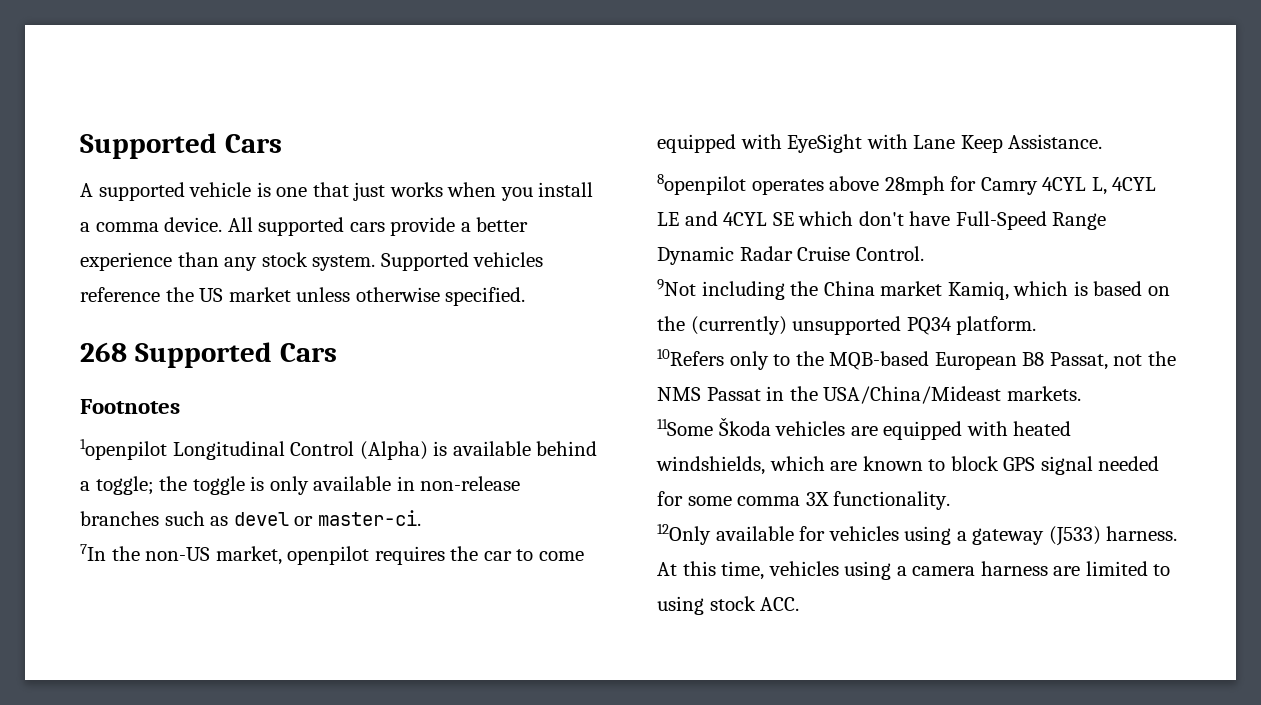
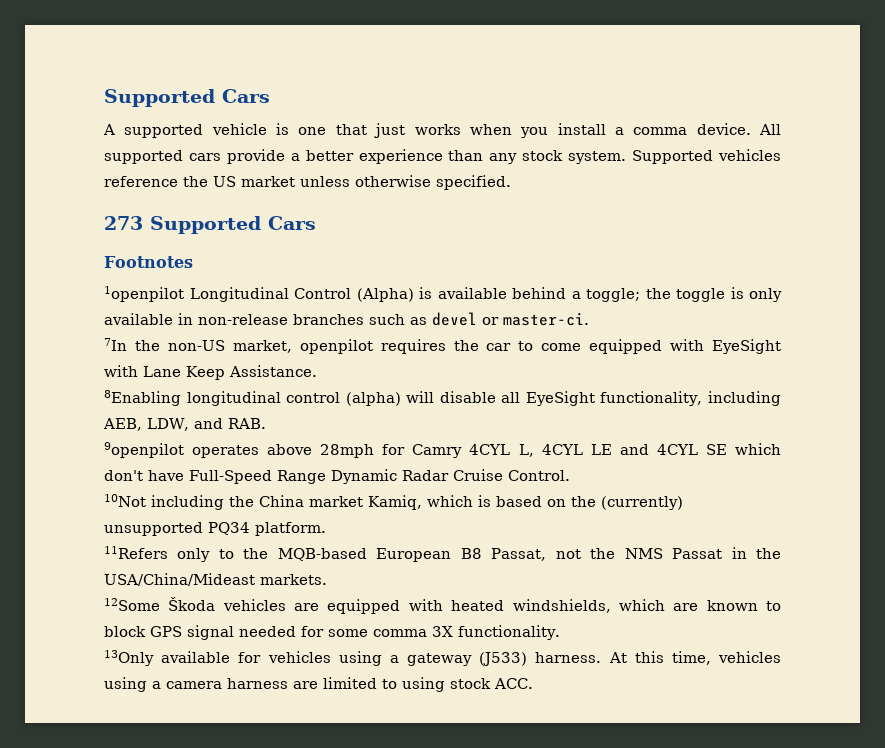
[80,342,127,362] 268 -> [104,216,143,230] 273
[657,174,746,195] 8openpilot -> [104,390,782,406] [103,418,266,431] [104,442,184,458] 8Enabling longitudinal control (alpha) will disable all EyeSight functionality, including AEB, LDW, and RAB. // 9openpilot
[657,279,696,296] 9Not -> [104,494,146,507] 10Not
[657,349,724,366] 10Refers -> [104,546,168,559] 11Refers
[657,419,713,436] 11Some -> [104,598,160,611] 12Some
[657,524,711,545] 12Only -> [104,650,154,666] 13Only

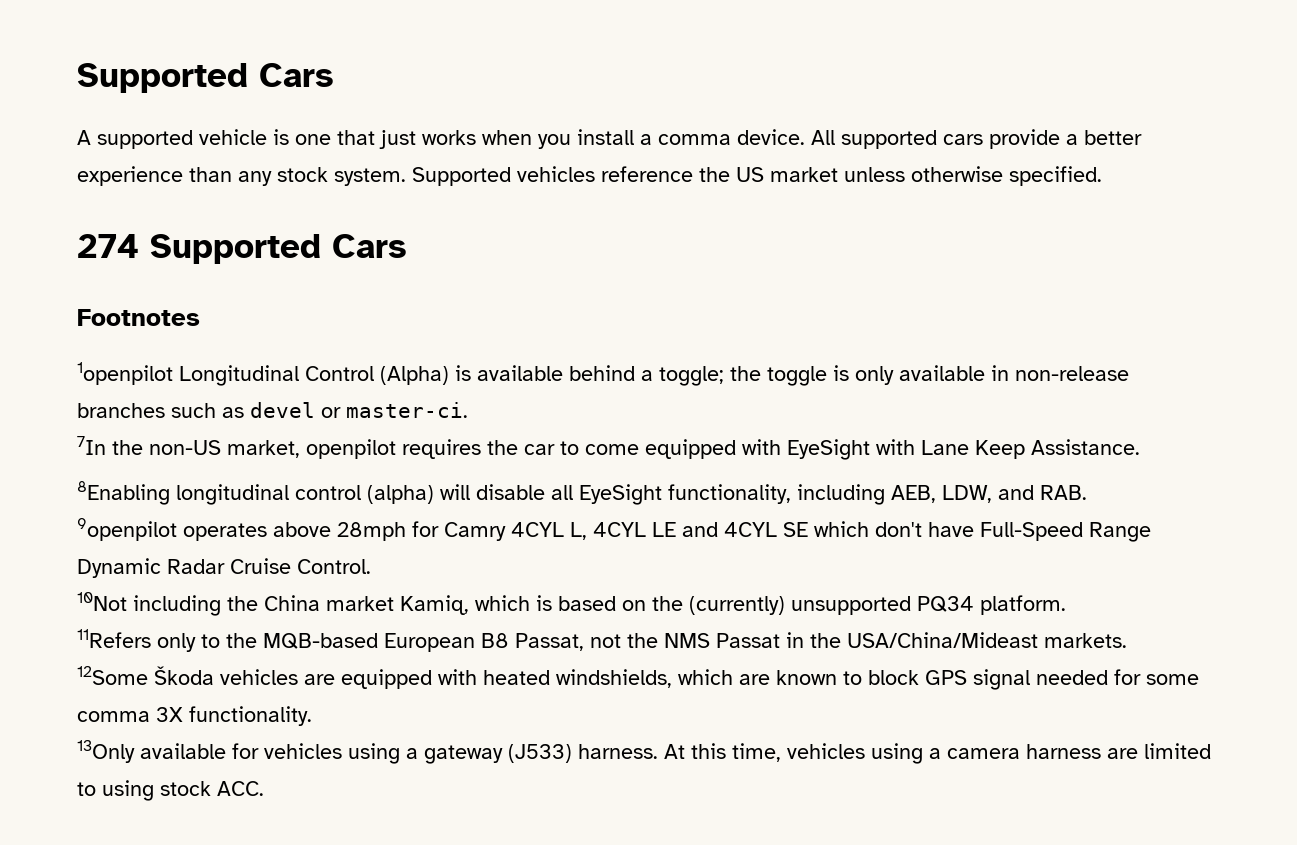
[104,216,143,230] 273 -> [77,234,139,258] 274

